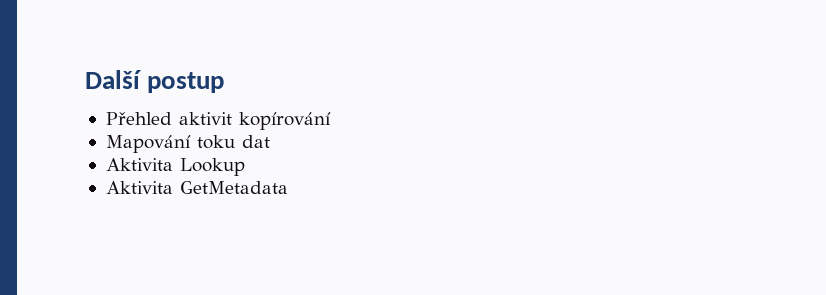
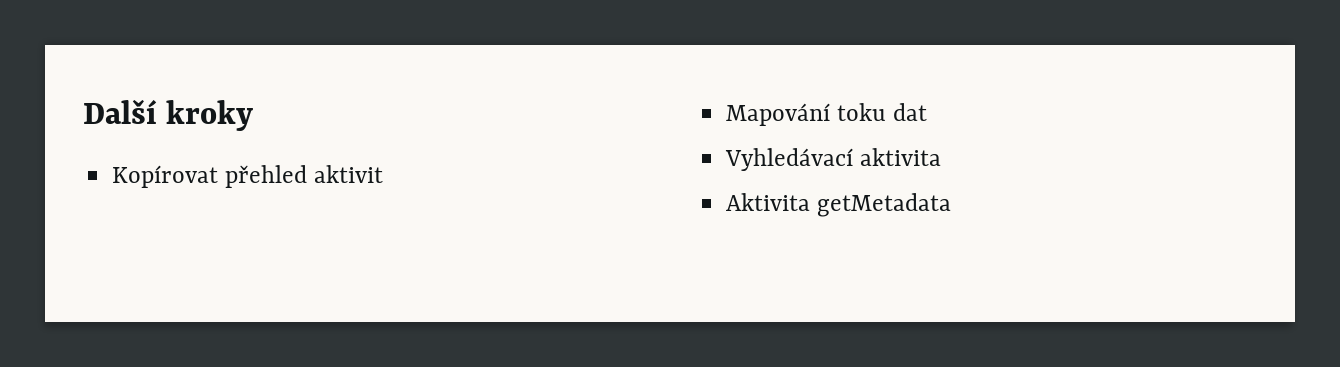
[147,72,225,93] [105,112,172,125] postup // Přehled -> [165,100,253,131] [112,165,308,188] kroky // Kopírovat přehled
[238,112,331,130] kopírování -> (384, 174) none
[105,158,245,176] [105,181,288,194] Aktivita Lookup // Aktivita GetMetadata -> [725,148,942,171] [726,193,952,217] Vyhledávací aktivita // Aktivita getMetadata

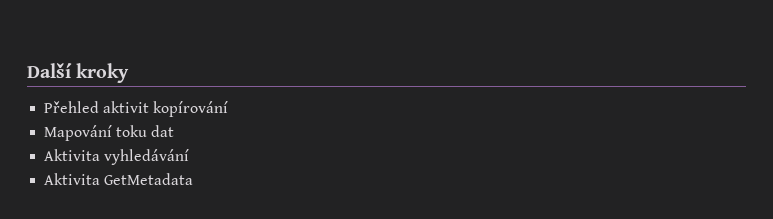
[112,165,308,188] Kopírovat přehled -> [44,101,100,113] Přehled
(384, 174) none -> [153,101,229,117] kopírování
[725,148,942,171] [726,193,952,217] Vyhledávací aktivita // Aktivita getMetadata -> [44,149,190,165] [44,173,194,185] Aktivita vyhledávání // Aktivita GetMetadata

